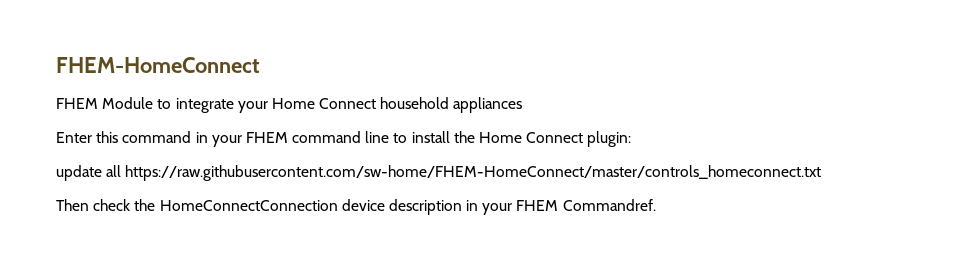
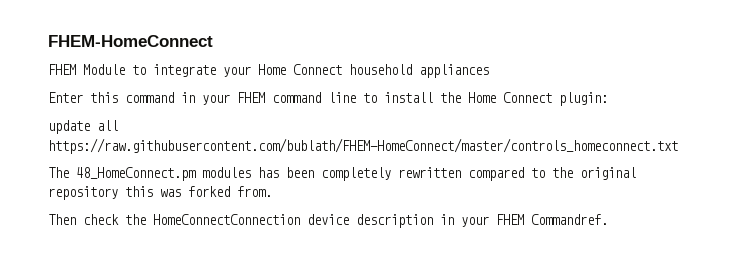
[125,165,822,181] https://raw.githubusercontent.com/sw-home/FHEM-HomeConnect/master/controls_homeconnect.txt -> [48,138,678,154] [48,167,636,181] [48,186,272,200] https://raw.githubusercontent.com/bublath/FHEM-HomeConnect/master/controls_homeconnect.txt // The 48_HomeConnect.pm modules has been completely rewritten compared to the original repository this was forked from.

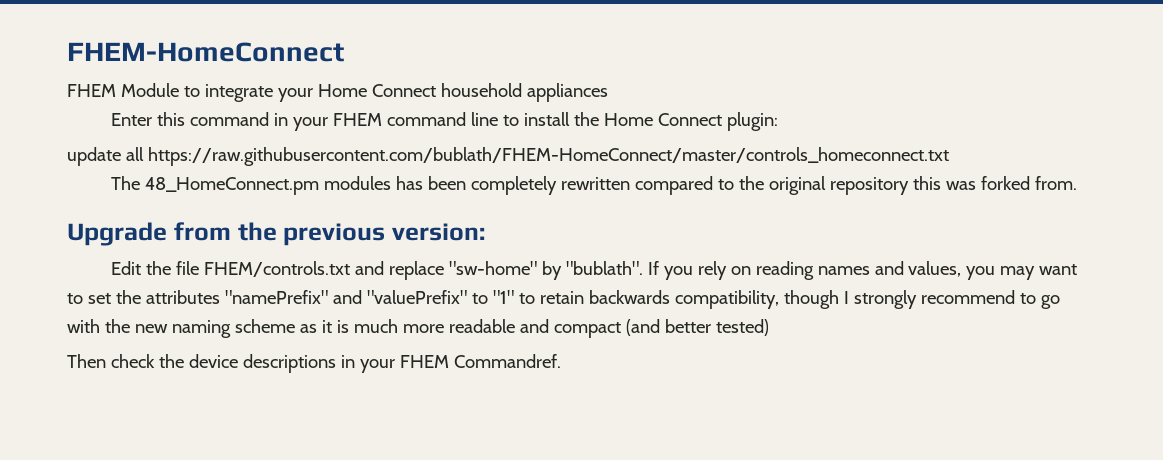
(272, 191) none -> [67,222,485,246] [110,261,1078,280] [67,290,1060,309] [67,319,769,338] // Upgrade from the previous version: // Edit the file FHEM/controls.txt and replace "sw-home" by "bublath". If you rely on reading names and values, you may want to set the attributes "namePrefix" and "valuePrefix" to "1" to retain backwards compatibility, though I strongly recommend to go with the new naming scheme as it is much more readable and compact (and better tested)
[153,214,433,228] HomeConnectConnection device description -> [188,354,336,373] device descriptions

